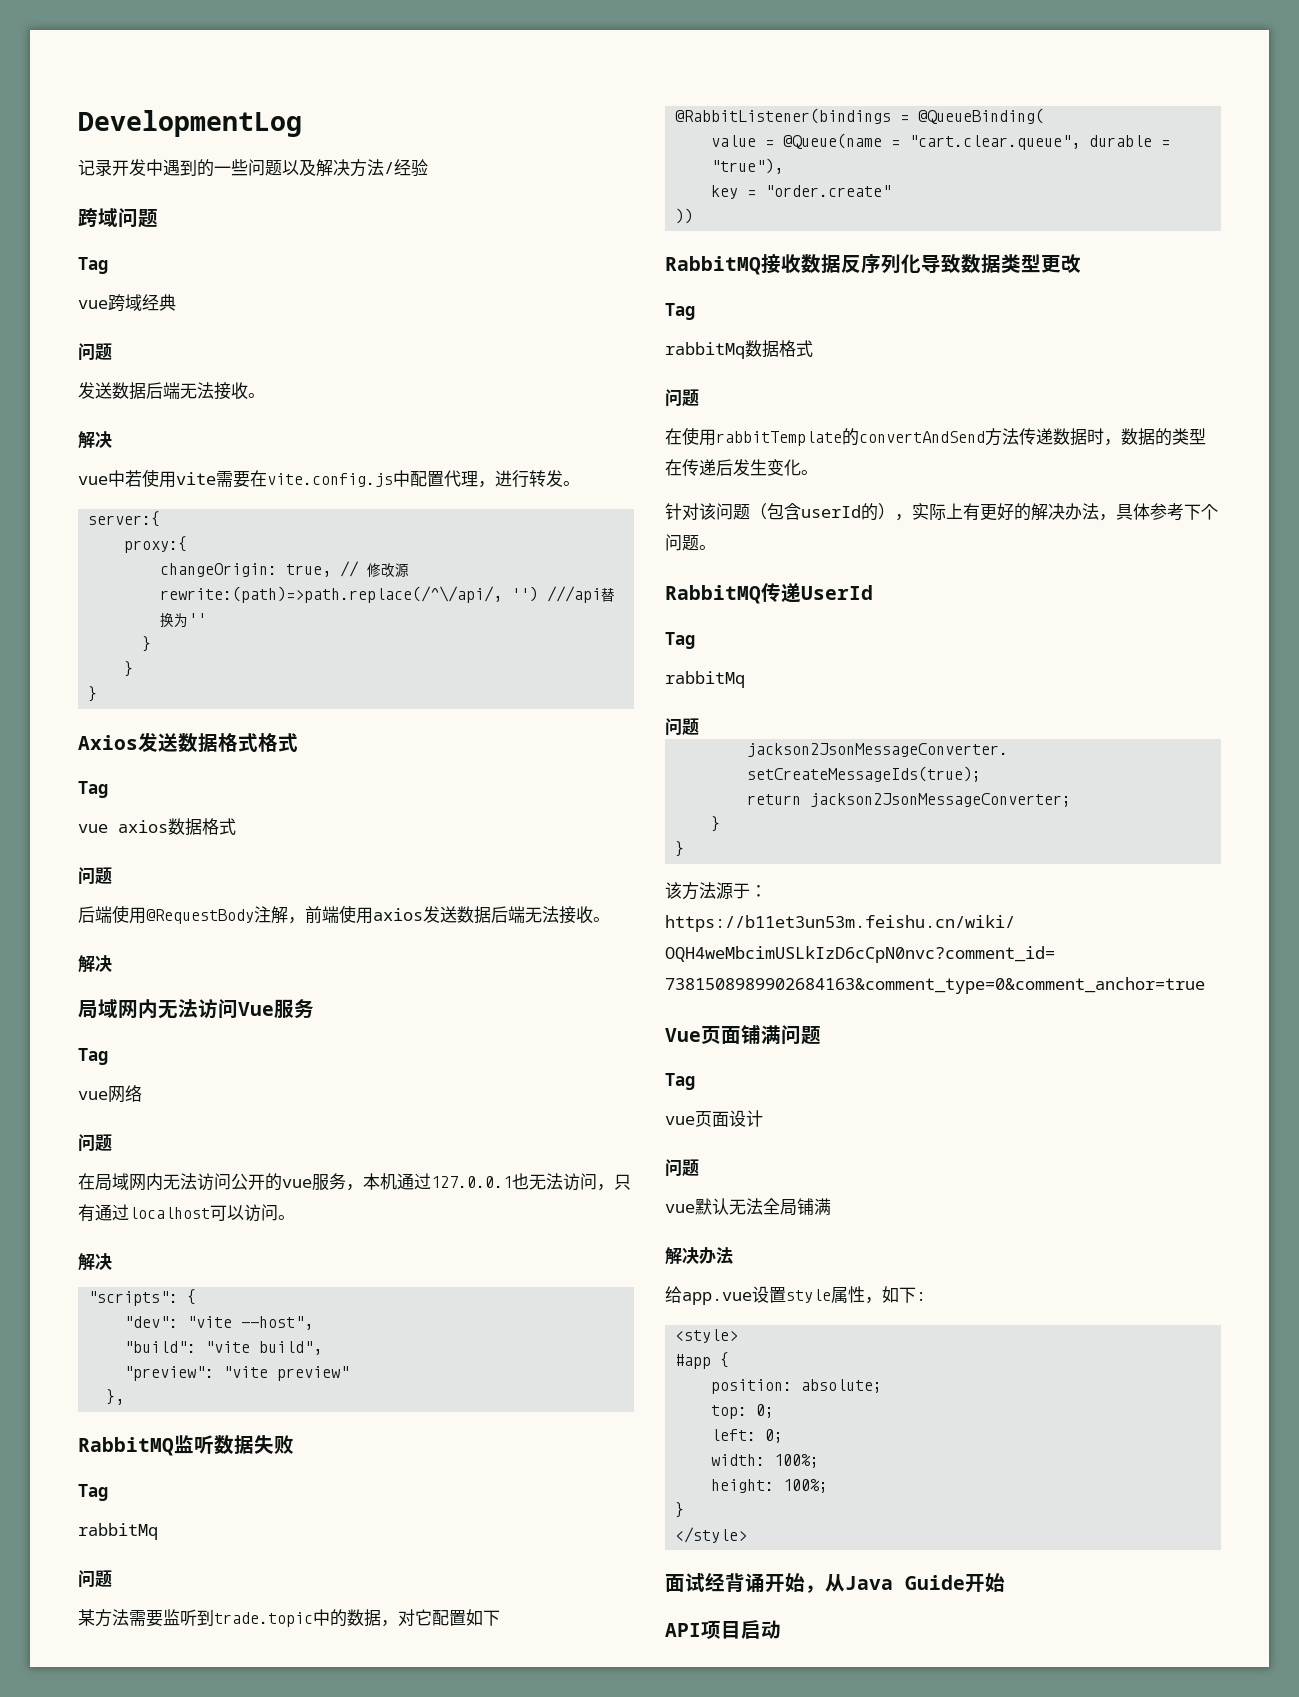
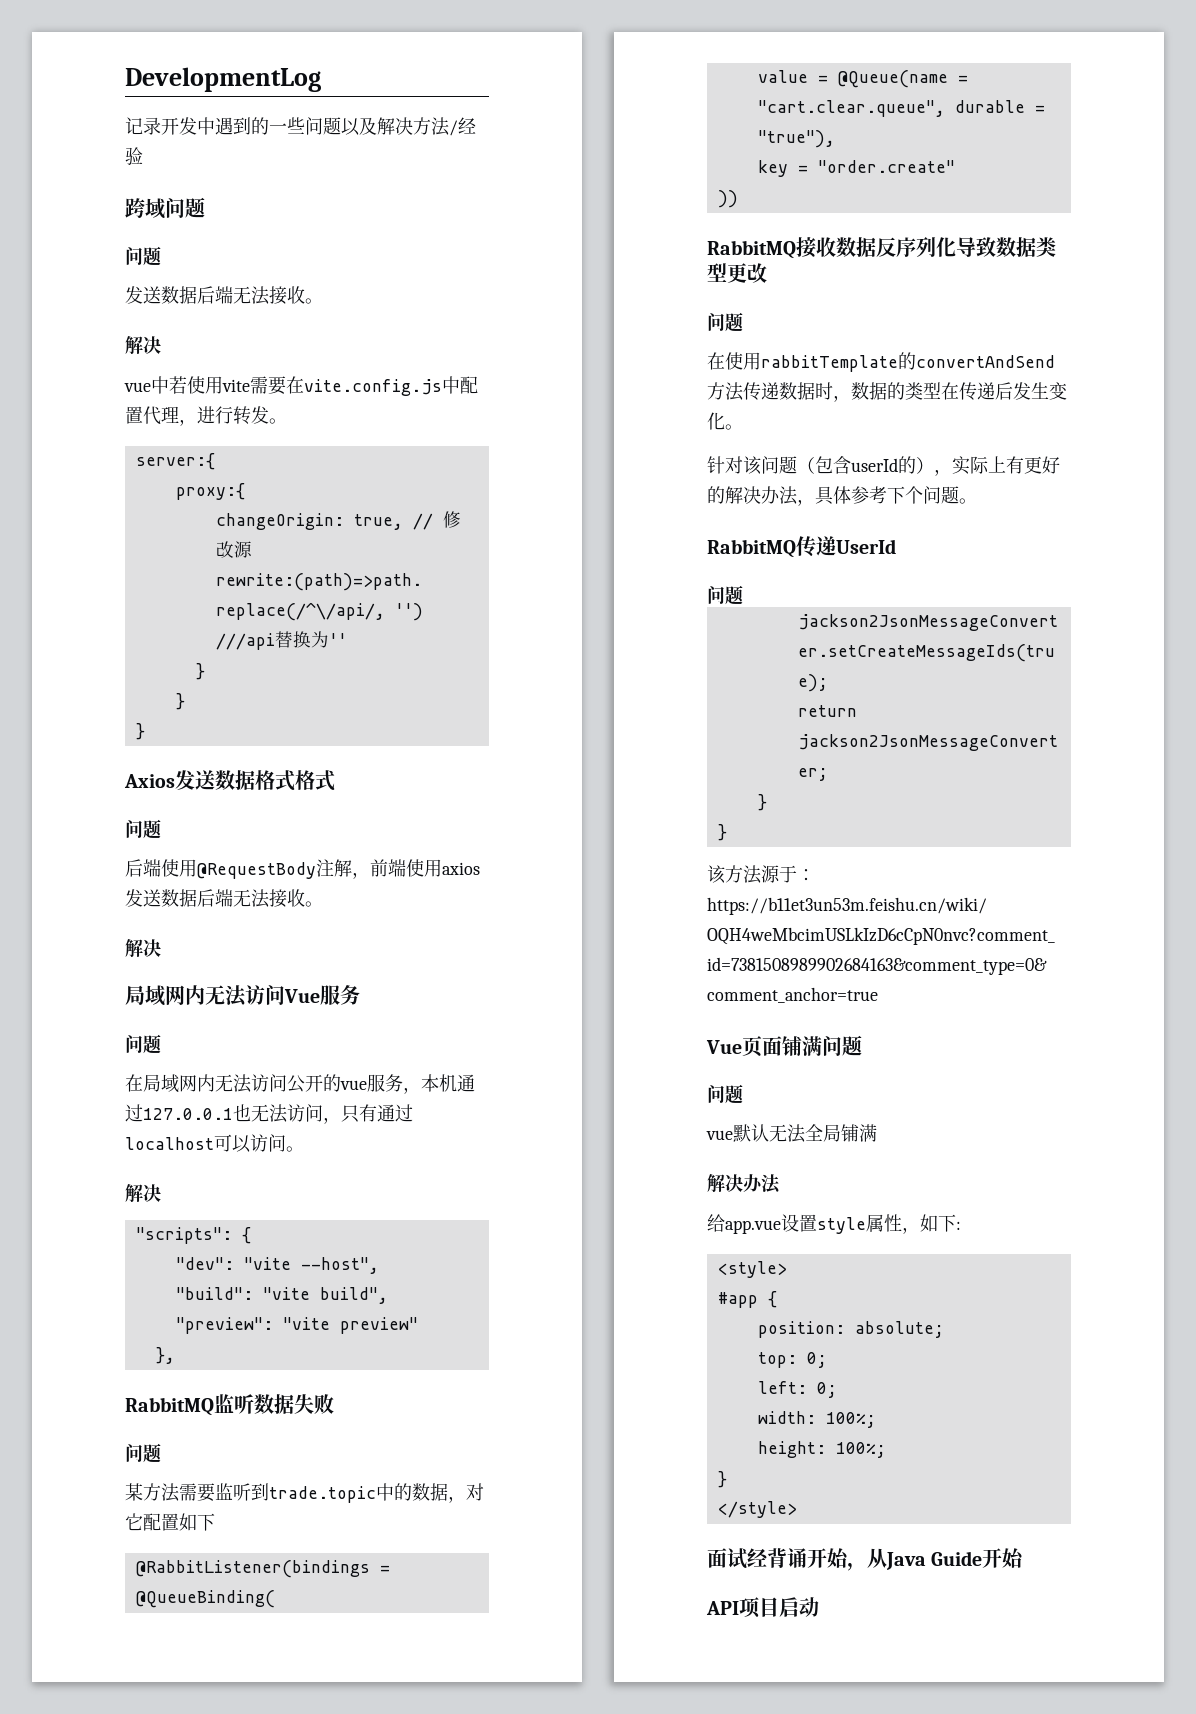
[78,257,108,274] [78,294,176,312] // Tag // vue跨域经典 -> (205, 207) none
[78,781,108,798] [78,818,236,836] // Tag // vue axios数据格式 -> (335, 780) none
[78,1048,108,1065] [78,1085,142,1103] // Tag // vue网络 -> (360, 995) none
[78,1484,108,1501] [78,1523,158,1540] // Tag // rabbitMq -> (334, 1404) none
[665,303,695,320] [665,340,813,359] // Tag // rabbitMq数据格式 -> (767, 273) none
[665,632,695,649] [665,671,745,688] // Tag // rabbitMq -> (896, 546) none
[665,1073,695,1090] [665,1110,763,1127] // Tag // vue页面设计 -> (862, 1045) none

